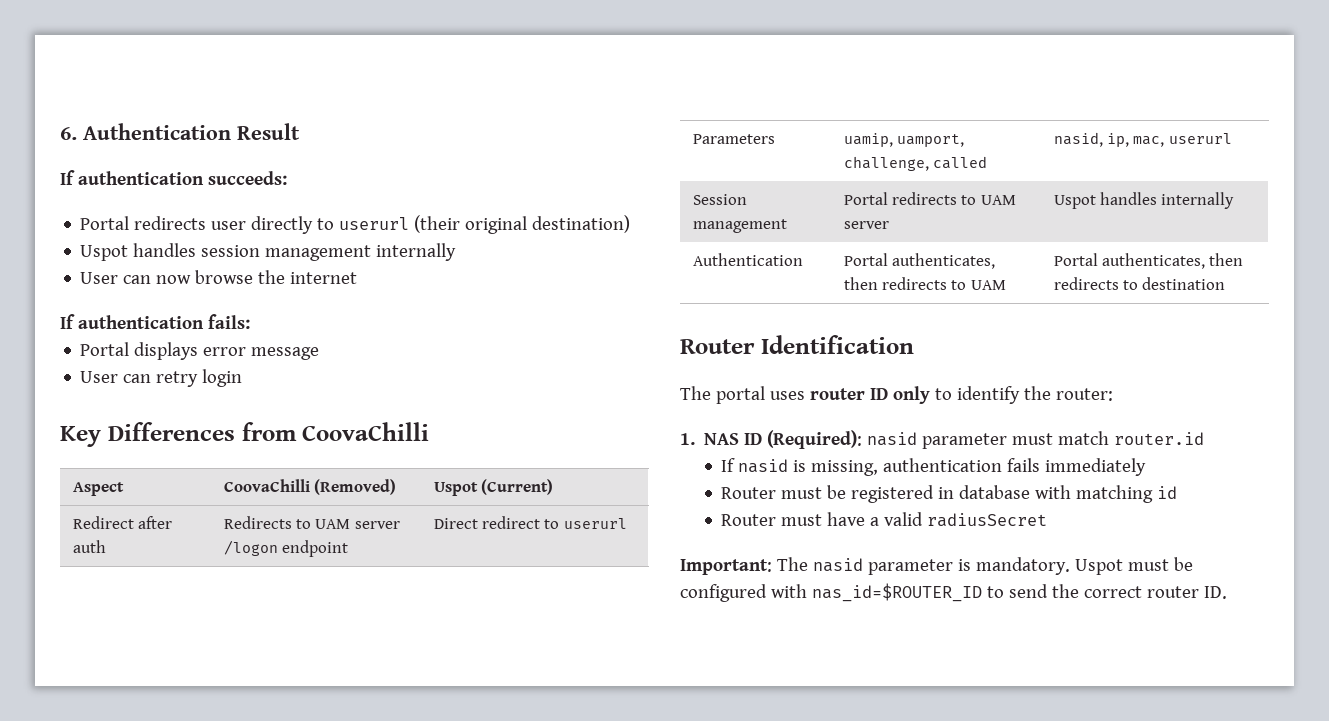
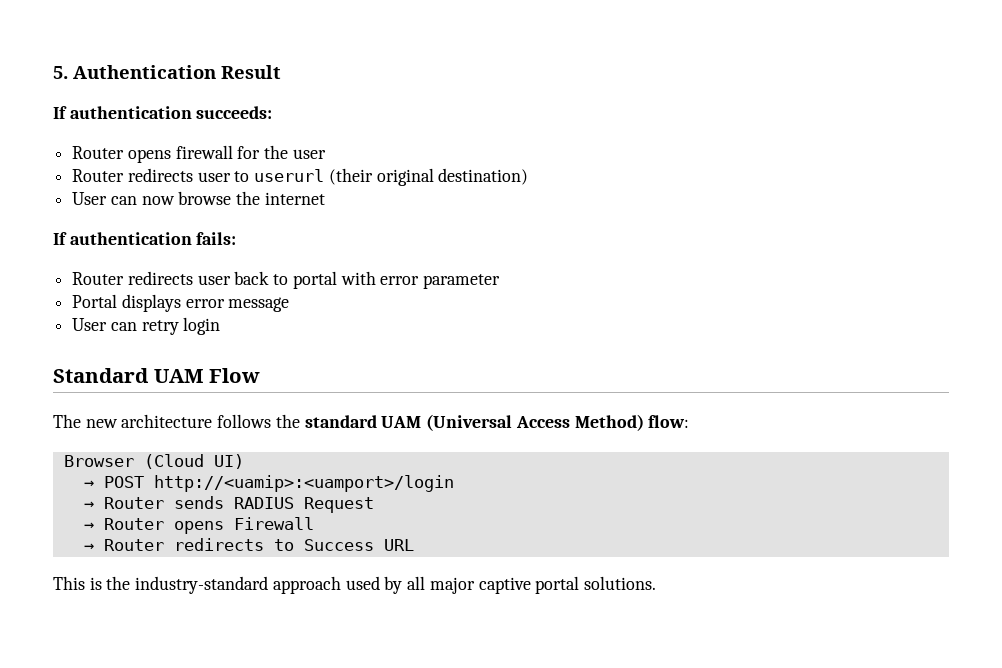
[60,127,77,140] 6. -> [53,66,68,79] 5.
[80,216,314,234] Portal redirects user directly -> [72,145,326,163] [72,168,231,182] Router opens firewall for the user // Router redirects user
[80,243,457,261] // Uspot handles session management internally -> (529, 176) none
(250, 321) none -> [72,271,501,289] // Router redirects user back to portal with error parameter
[60,422,430,447] [72,482,124,496] [223,479,397,495] [433,479,554,496] [72,516,173,529] [72,540,106,553] [223,516,400,529] [223,540,349,557] [433,516,627,529] [692,134,775,144] [843,133,965,147] [843,156,988,171] [1053,132,1232,147] [692,194,747,205] [692,219,787,233] [843,192,1016,205] [843,221,889,229] [1053,192,1235,209] [692,253,803,266] [843,253,996,269] [843,277,1006,290] [1053,253,1244,269] [1053,277,1226,290] [680,335,914,354] [680,386,1113,404] [680,430,1205,449] [721,458,1147,476] [721,485,1178,503] [721,512,1048,527] [680,557,1193,575] [680,583,1227,602] Key Differences from CoovaChilli // Aspect | CoovaChilli (Removed) | Uspot (Current) // Redirect after auth | Redirects to UAM server /logon endpoint | Direct redirect to userurl // Parameters | uamip, uamport, challenge, called | nasid, ip, mac, userurl // Session management | Portal redirects to UAM server | Uspot handles internally // Authentication | Portal authenticates, then redirects to UAM | Portal authenticates, then redirects to destination // Router Identification // The portal uses router ID only to identify the router: // 1. NAS ID (Required): nasid parameter must match router.id // If nasid is missing, authentication fails immediately // Router must be registered in database with matching id // Router must have a valid radiusSecret // Important: The nasid parameter is mandatory. Uspot must be configured with nas_id=$ROUTER_ID to send the correct router ID. -> [53,368,261,383] [53,414,690,431] [63,454,244,469] [83,475,454,492] [83,496,374,513] [83,517,314,534] [83,538,414,551] [53,576,656,594] Standard UAM Flow // The new architecture follows the standard UAM (Universal Access Method) flow: // Browser (Cloud UI) // → POST http://<uamip>:<uamport>/login // → Router sends RADIUS Request // → Router opens Firewall // → Router redirects to Success URL // This is the industry-standard approach used by all major captive portal solutions.

